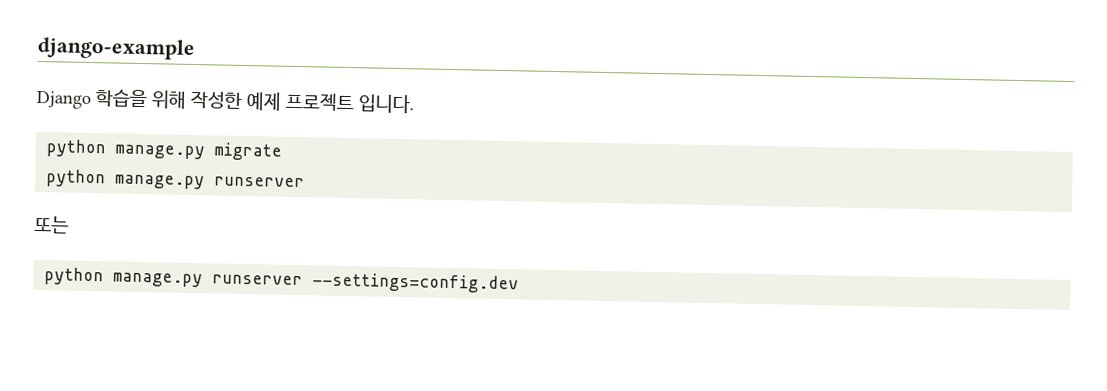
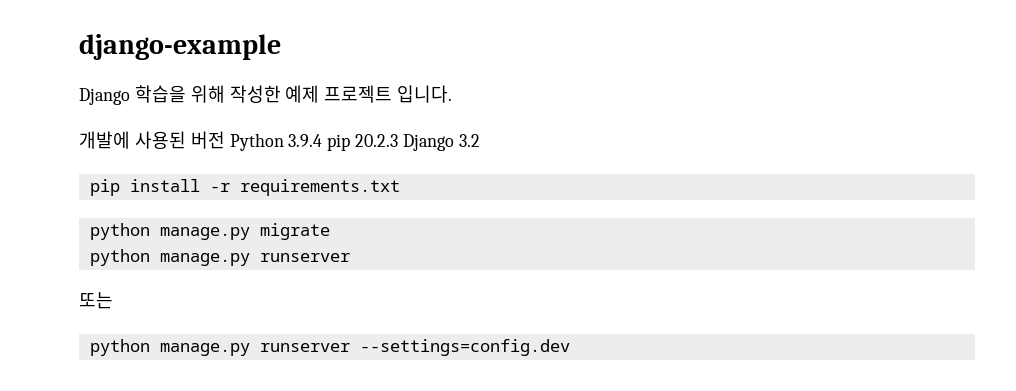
(414, 104) none -> [79,131,480,151] [89,179,400,196] // 개발에 사용된 버전 Python 3.9.4 pip 20.2.3 Django 3.2 // pip install -r requirements.txt

